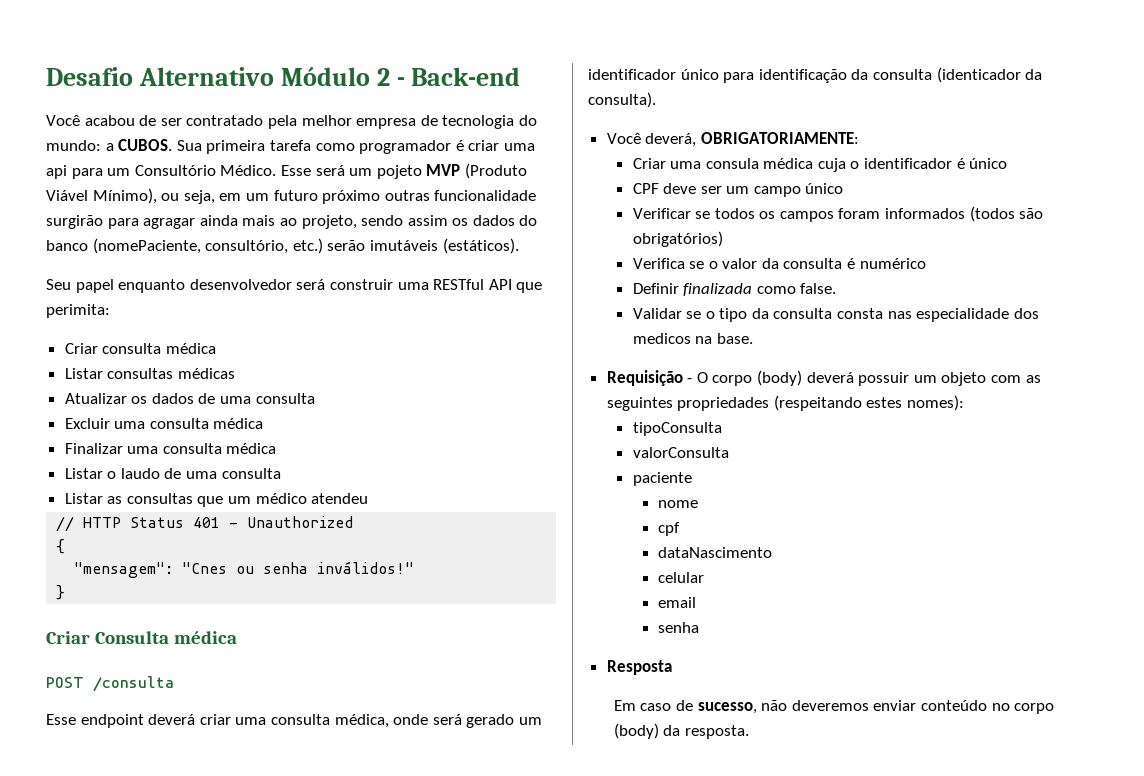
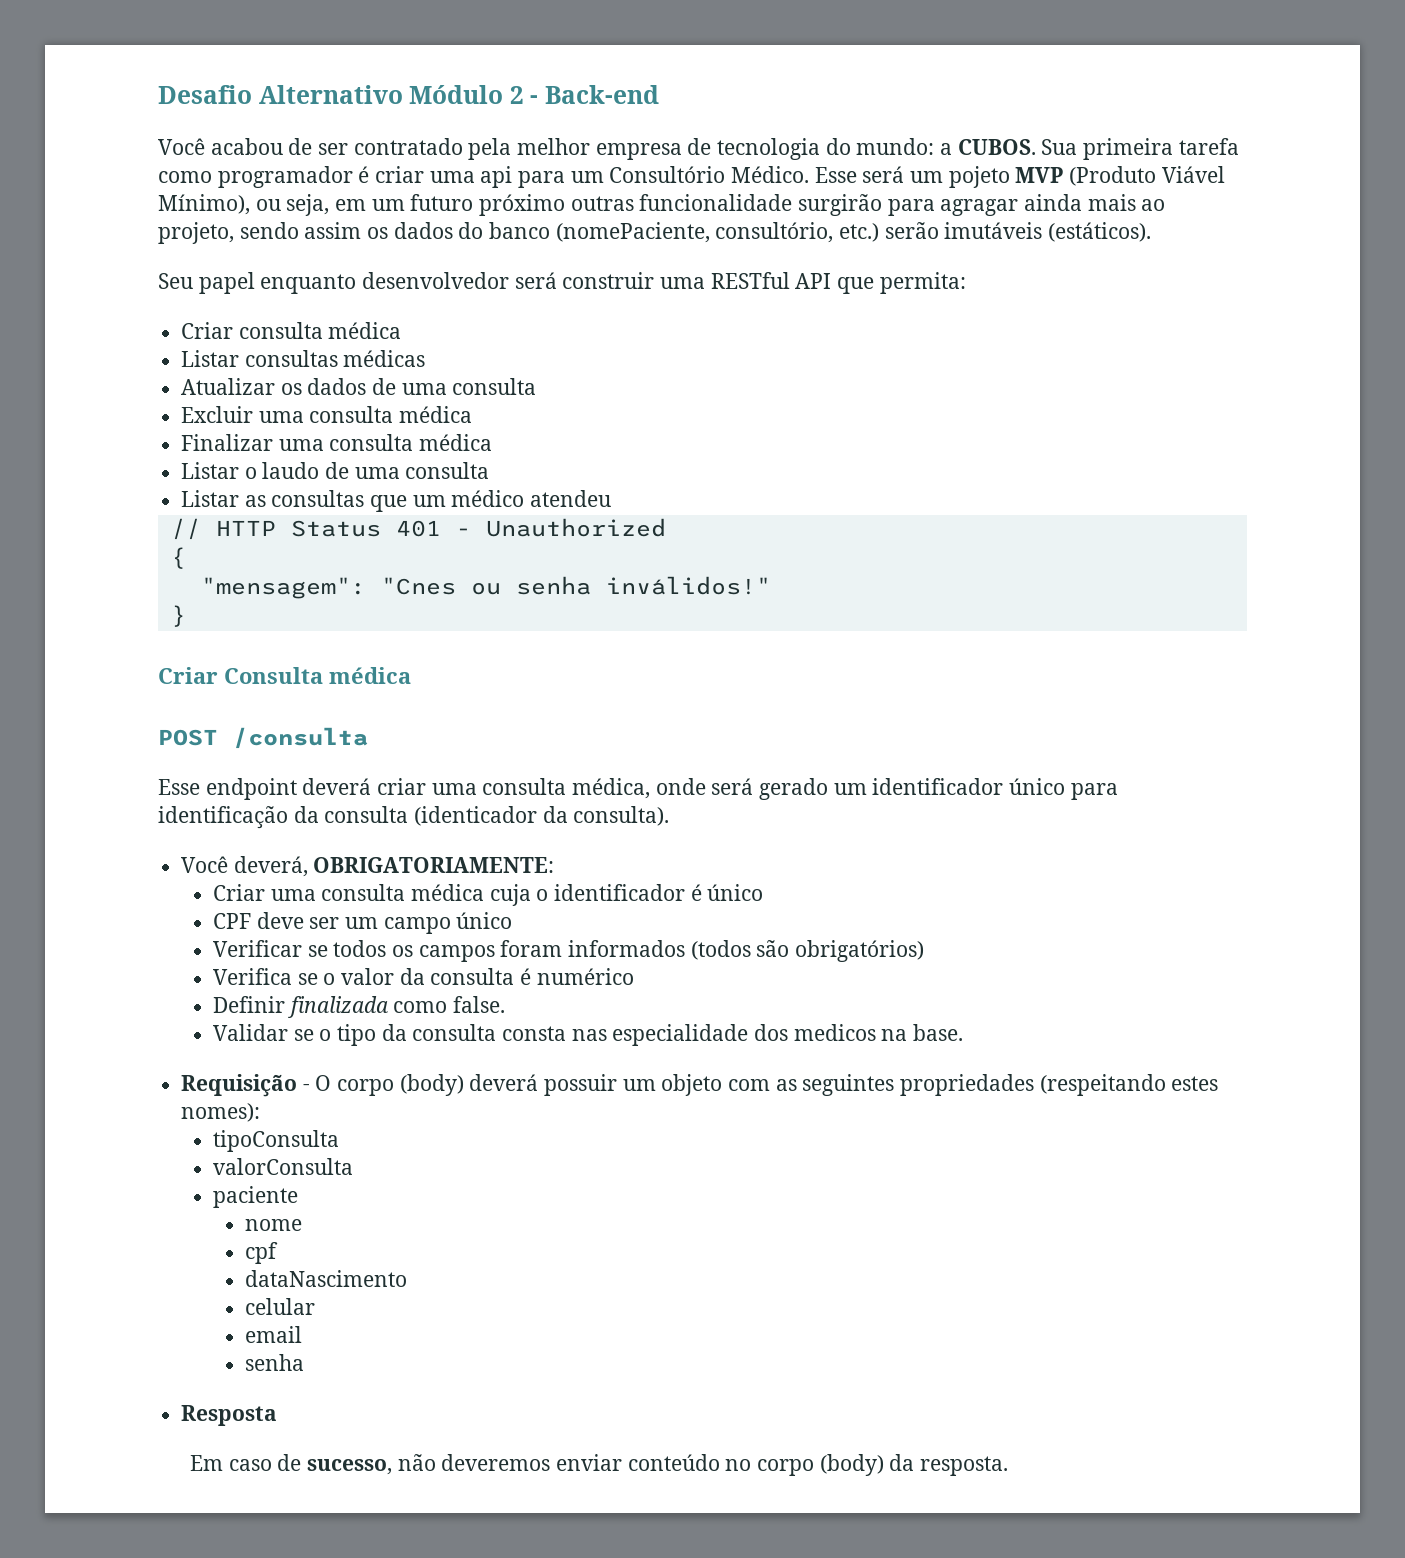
[46,304,110,318] perimita: -> [879,272,966,294] permita:
[705,158,759,169] consula -> [321,884,406,901] consulta

